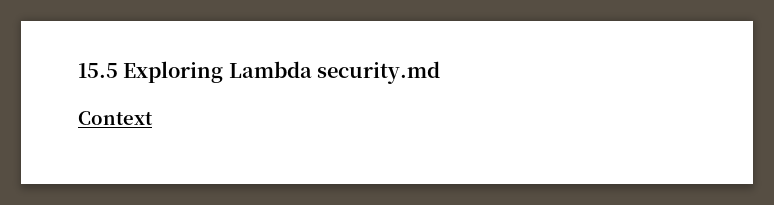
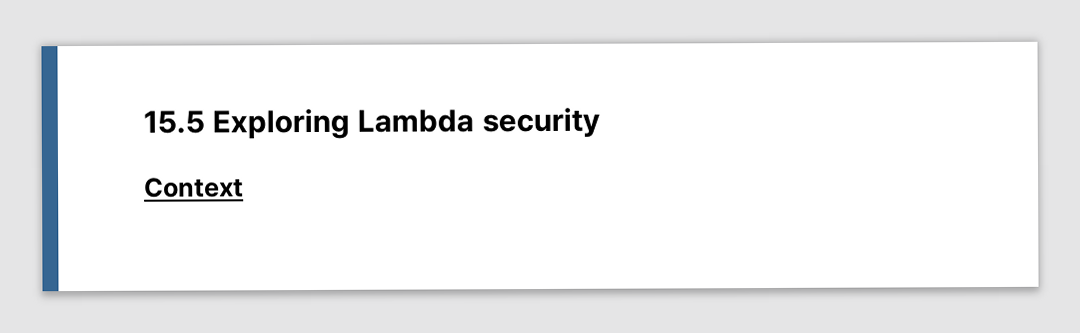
[317,61,441,84] security.md -> [481,107,600,139] security

